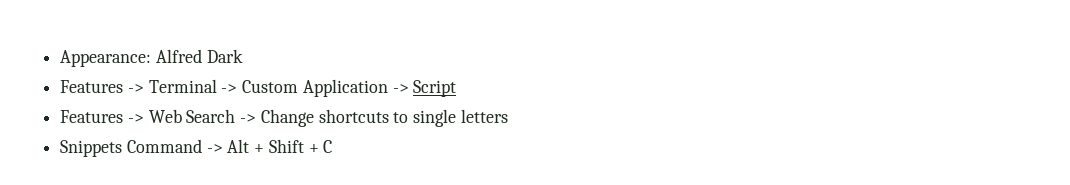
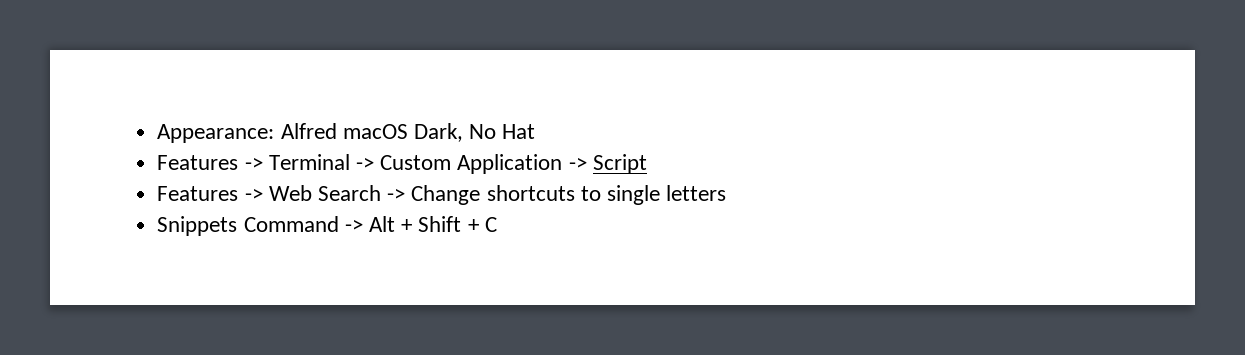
[206,49,243,63] Dark -> [342,123,536,142] macOS Dark, No Hat

